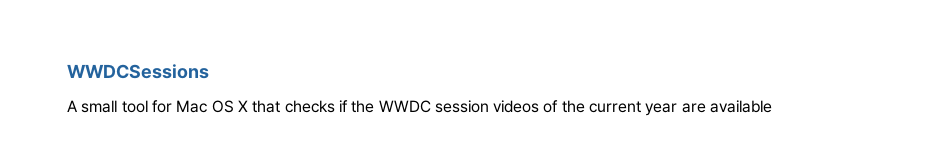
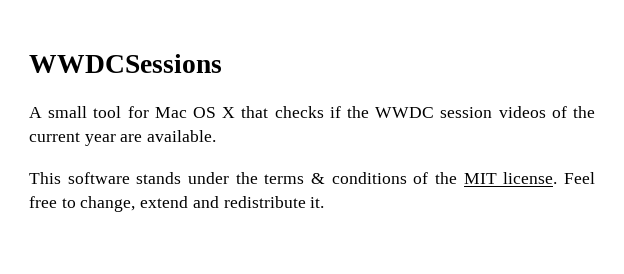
[710,100,773,113] available -> [147,130,217,142] [29,172,595,184] [29,196,325,212] available. // This software stands under the terms & conditions of the MIT license. Feel free to change, extend and redistribute it.

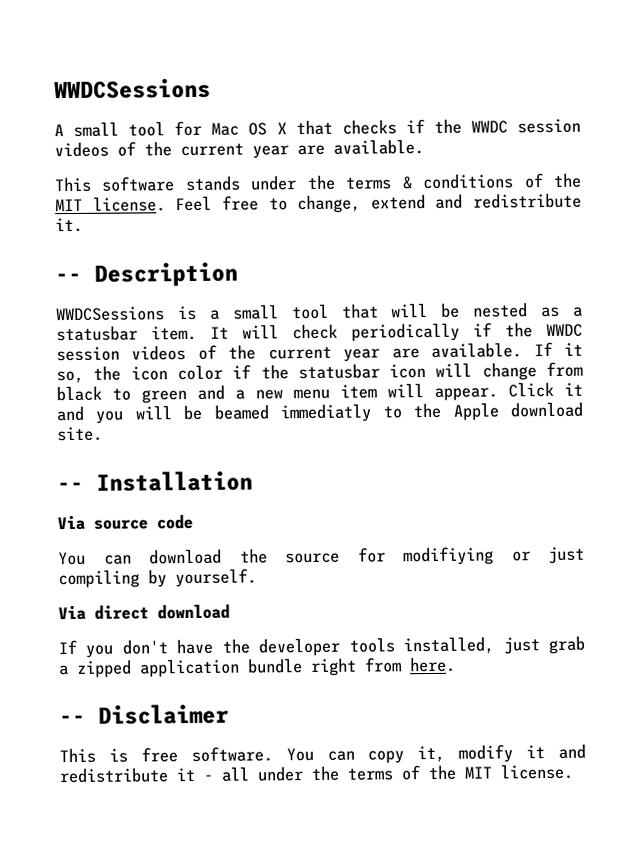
(325, 202) none -> [55,261,238,287] [56,302,583,322] [56,322,583,342] [56,341,584,362] [56,361,583,384] [56,381,583,404] [56,401,583,424] [57,426,103,442] [57,470,253,492] [57,513,193,531] [58,546,585,566] [58,568,257,589] [58,603,230,621] [58,635,585,658] [59,656,456,678] [59,703,229,725] [59,743,586,764] [59,763,573,784] // -- Description // WWDCSessions is a small tool that will be nested as a statusbar item. It will check periodically if the WWDC session videos of the current year are available. If it so, the icon color if the statusbar icon will change from black to green and a new menu item will appear. Click it and you will be beamed immediatly to the Apple download site. // -- Installation // Via source code // You can download the source for modifiying or just compiling by yourself. // Via direct download // If you don't have the developer tools installed, just grab a zipped application bundle right from here. // -- Disclaimer // This is free software. You can copy it, modify it and redistribute it - all under the terms of the MIT license.

